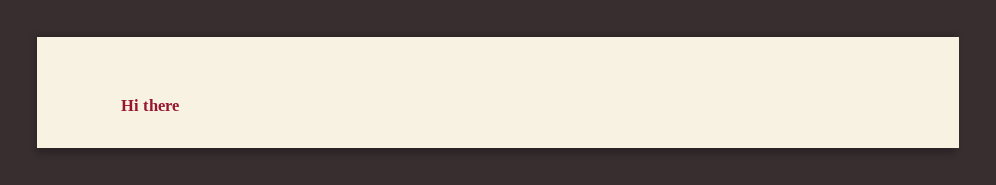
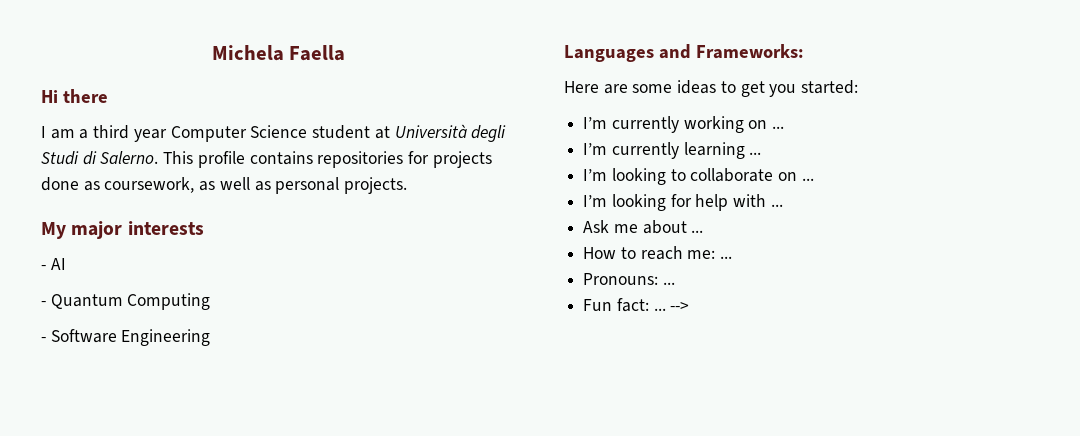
(121, 105) none -> [211,45,346,61] Michela Faella //
(180, 105) none -> [41,124,507,142] [41,151,492,168] [41,177,408,194] [41,221,204,239] [41,258,66,270] [41,293,211,310] [41,329,211,346] [564,44,804,62] [564,80,859,97] [583,116,785,133] [583,142,762,159] [583,168,814,185] [583,194,783,211] [583,220,704,234] [583,246,733,260] [583,273,675,285] [583,298,690,312] // I am a third year Computer Science student at Università degli Studi di Salerno. This profile contains repositories for projects done as coursework, as well as personal projects. // My major interests // - AI // - Quantum Computing // - Software Engineering // Languages and Frameworks: // Here are some ideas to get you started: // I’m currently working on ... // I’m currently learning ... // I’m looking to collaborate on ... // I’m looking for help with ... // Ask me about ... // How to reach me: ... // Pronouns: ... // Fun fact: ... -->

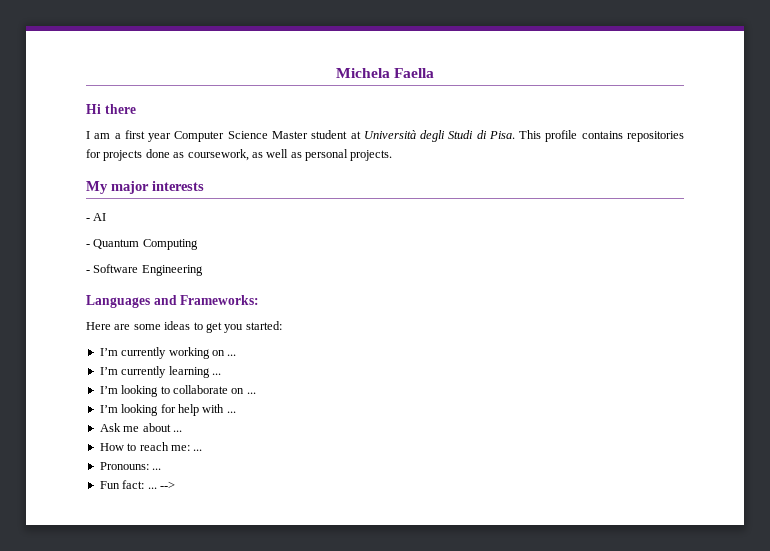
[93,125,130,139] third -> [124,130,145,139] first
(308, 131) none -> [271,131,308,139] Master
[100,151,159,164] Salerno. -> [488,131,515,139] Pisa.

